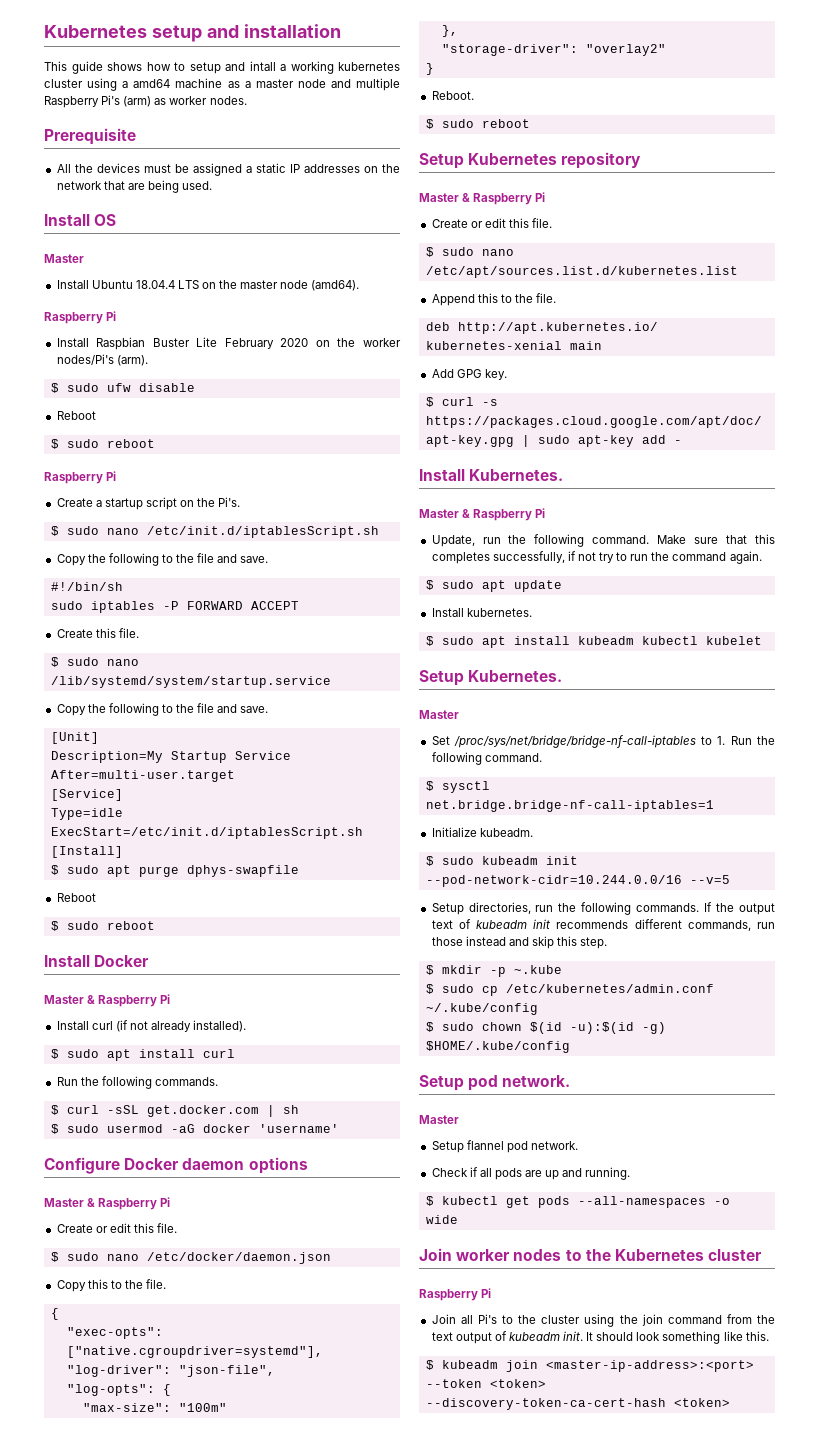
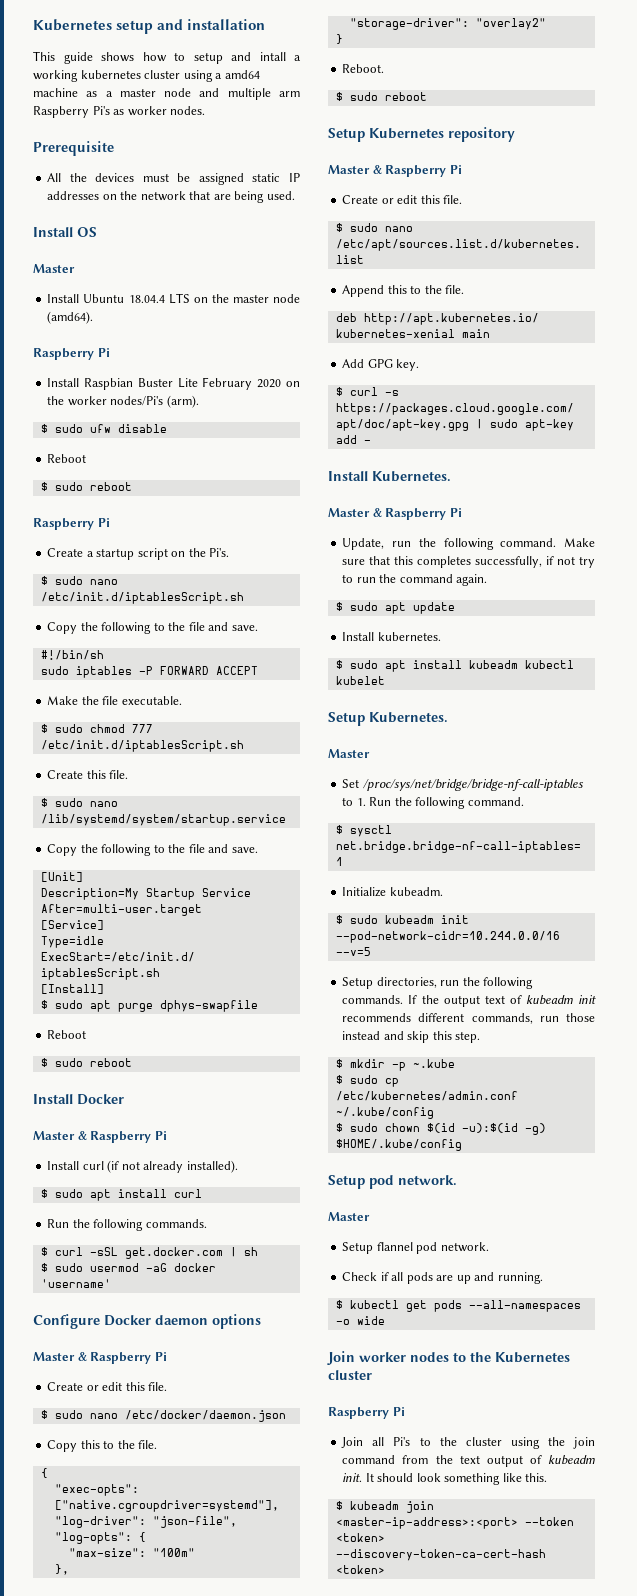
(400, 84) none -> [279,91,300,97] arm
[123,96,152,107] (arm) -> (110, 110) none
[245,166,252,173] a -> (244, 179) none
(299, 605) none -> [47,696,182,705] [40,724,153,733] [40,740,244,752] // Make the file executable. // $ sudo chmod 777 /etc/init.d/iptablesScript.sh

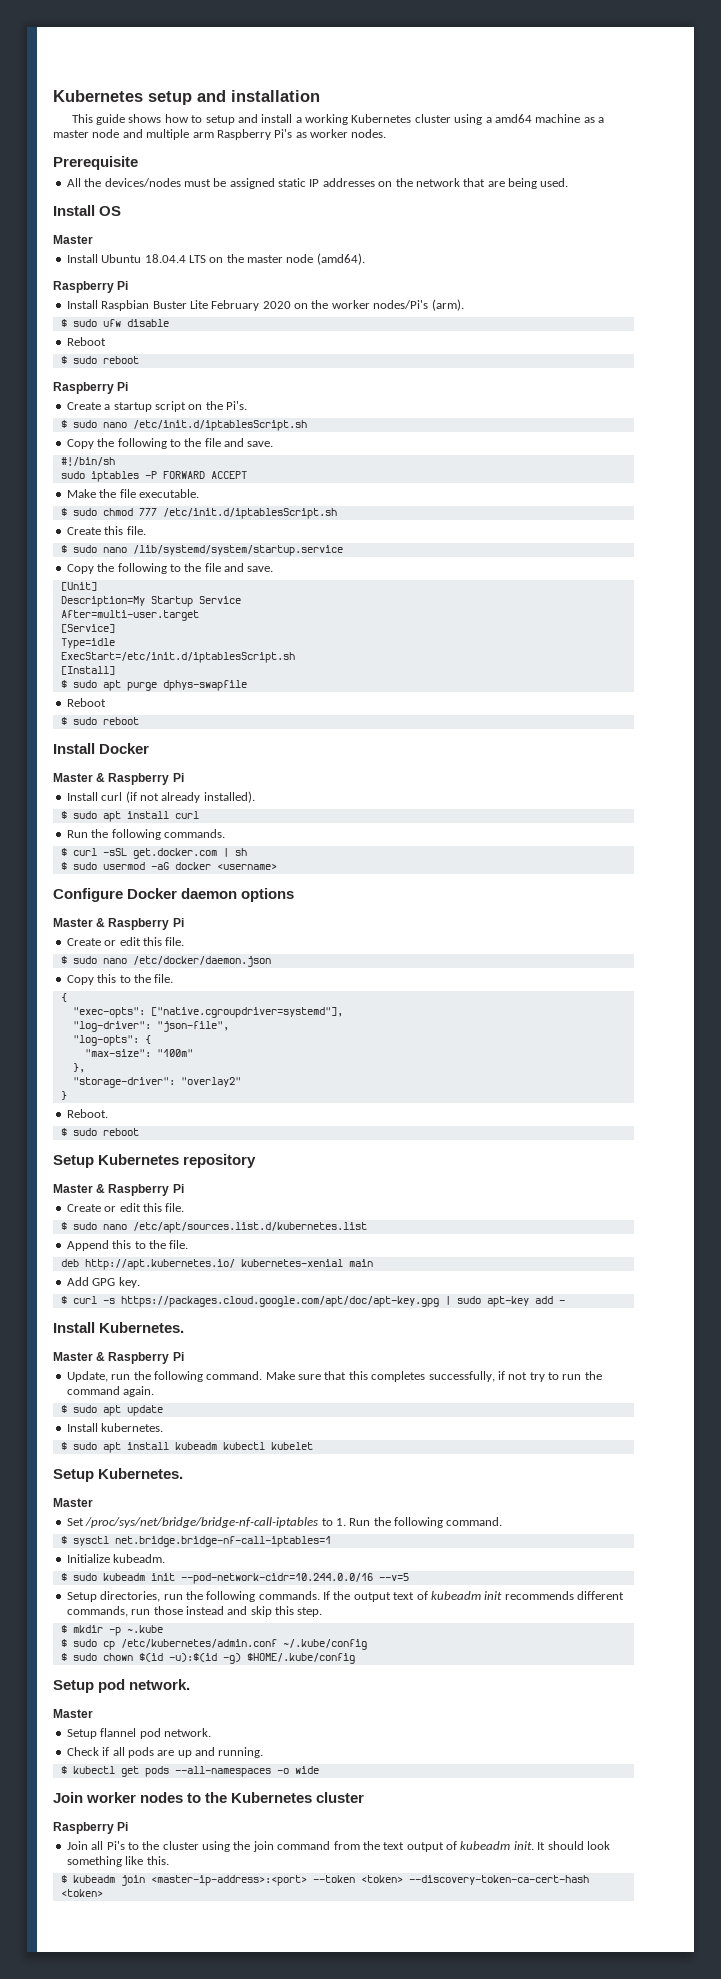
[259,52,286,61] intall -> [261,114,293,123] install
[80,70,141,79] kubernetes -> [351,114,412,123] Kubernetes
[95,173,135,182] devices -> [104,178,181,187] devices/nodes
[40,1279,111,1288] 'username' -> [216,863,277,870] <username>

